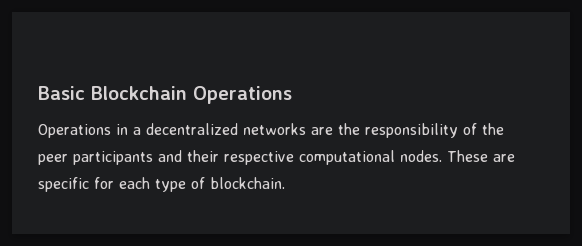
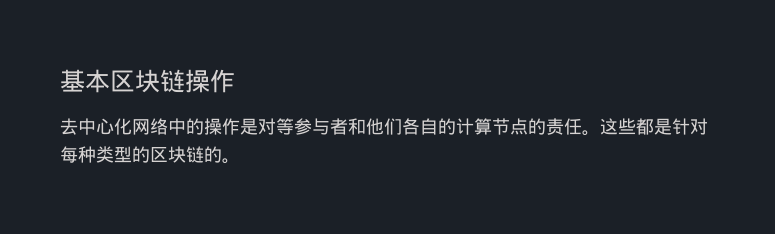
[38,86,292,104] [38,123,504,138] [38,150,515,165] [38,177,285,192] Basic Blockchain Operations // Operations in a decentralized networks are the responsibility of the peer participants and their respective computational nodes. These are specific for each type of blockchain. -> [60,69,235,93] [60,118,708,136] [60,146,240,164] 基本区块链操作 // 去中心化网络中的操作是对等参与者和他们各自的计算节点的责任。这些都是针对每种类型的区块链的。

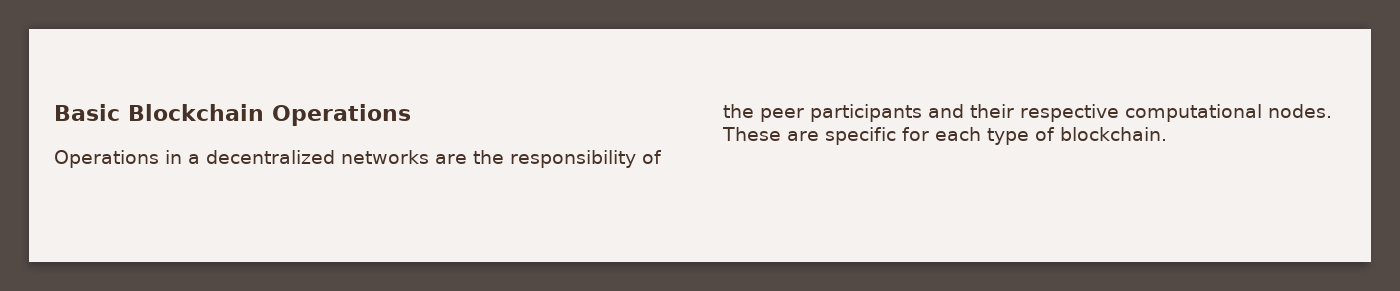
[60,69,235,93] [60,118,708,136] [60,146,240,164] 基本区块链操作 // 去中心化网络中的操作是对等参与者和他们各自的计算节点的责任。这些都是针对每种类型的区块链的。 -> [54,104,411,126] [54,150,662,168] [723,104,1332,122] [722,127,1167,145] Basic Blockchain Operations // Operations in a decentralized networks are the responsibility of the peer participants and their respective computational nodes. These are specific for each type of blockchain.

